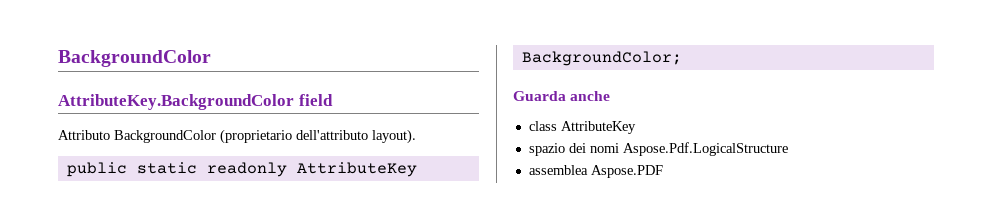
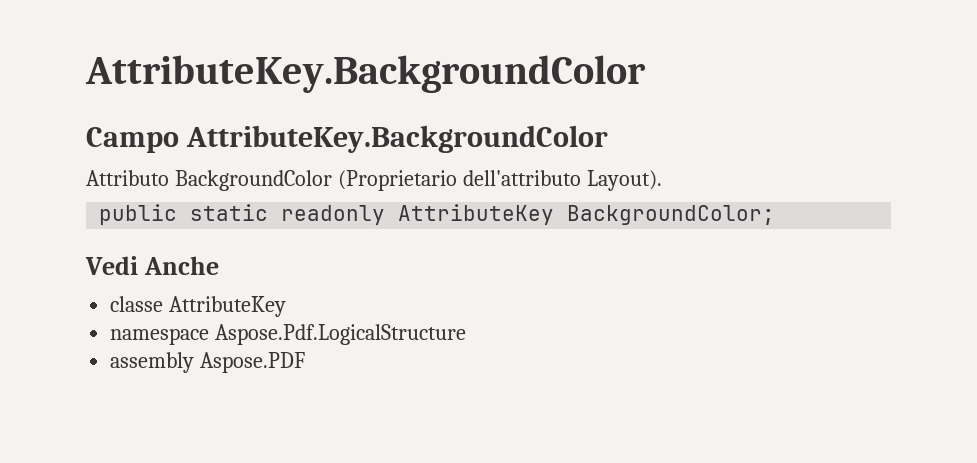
[58,50,211,67] [58,94,333,110] BackgroundColor // AttributeKey.BackgroundColor field -> [85,55,646,93] [86,125,608,153] AttributeKey.BackgroundColor // Campo AttributeKey.BackgroundColor
[220,129,416,144] (proprietario dell'attributo layout). -> [337,170,662,191] (Proprietario dell'attributo Layout).
[513,91,611,101] [528,121,636,134] [528,143,619,156] Guarda anche // class AttributeKey // spazio dei nomi -> [85,256,219,275] [110,296,287,317] [110,328,210,345] Vedi Anche // classe AttributeKey // namespace
[528,165,588,175] assemblea -> [110,352,195,373] assembly

